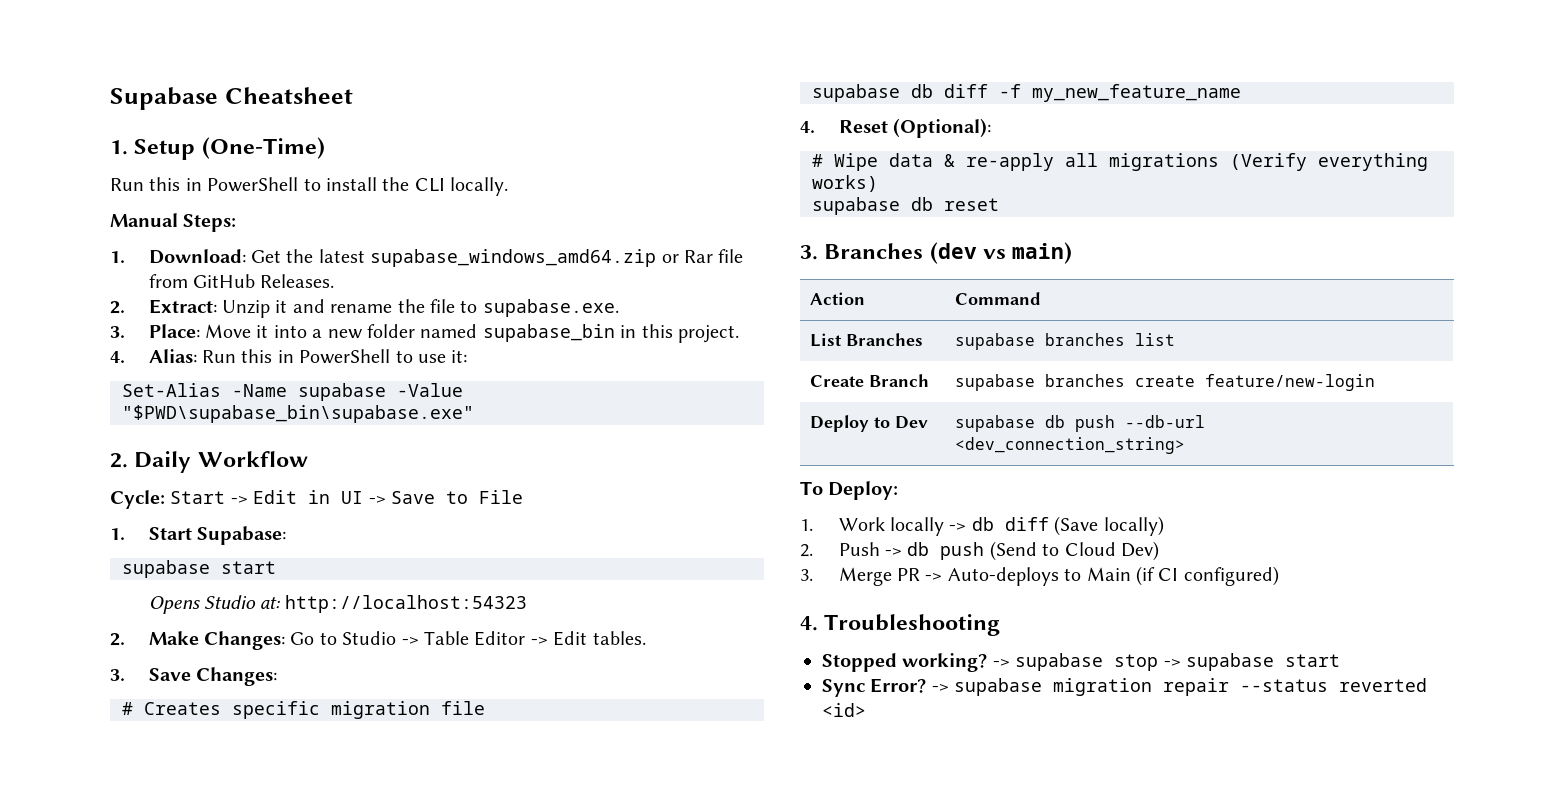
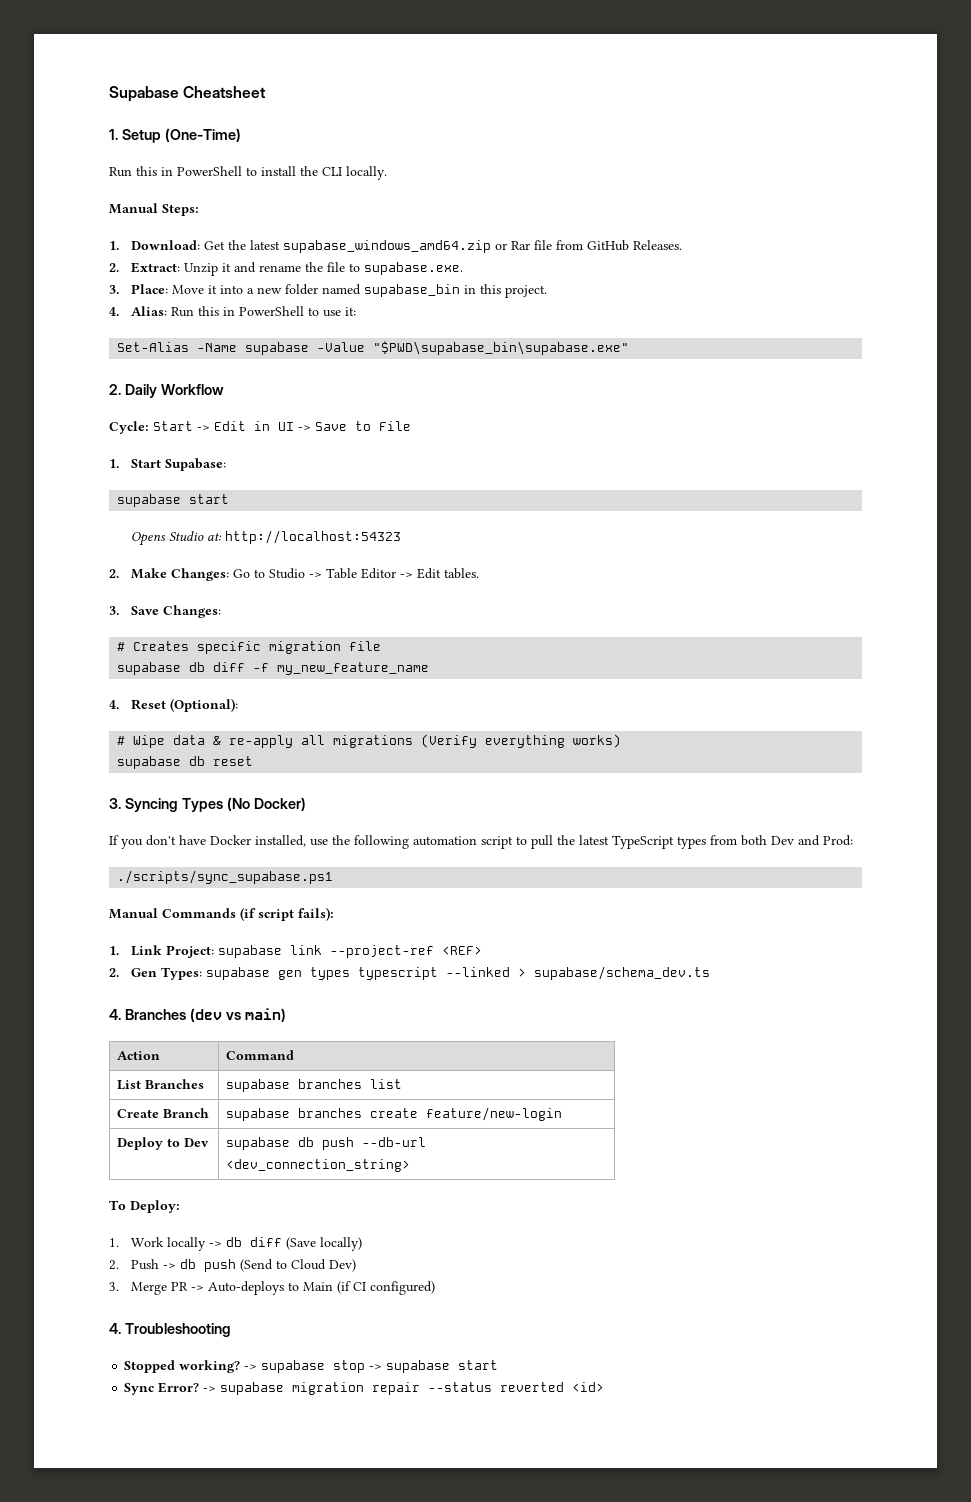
(818, 252) none -> [124,797,306,812] [109,835,853,849] [117,870,334,884] [109,907,334,921] [109,945,482,958] [109,966,710,980] [109,1009,121,1020] Syncing Types (No Docker) // If you don't have Docker installed, use the following automation script to pull the latest TypeScript types from both Dev and Prod: // ./scripts/sync_supabase.ps1 // Manual Commands (if script fails): // 1. Link Project: supabase link --project-ref <REF> // 2. Gen Types: supabase gen types typescript --linked > supabase/schema_dev.ts // 4.

